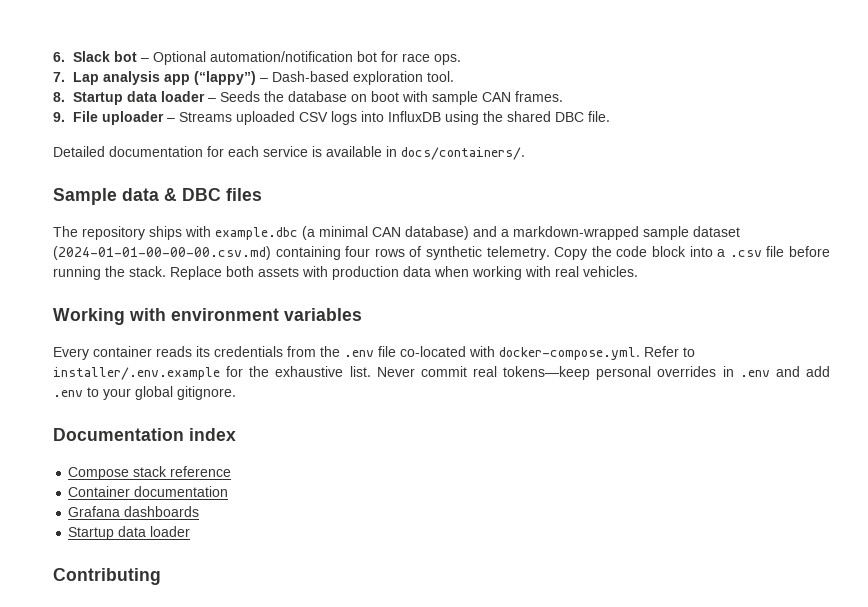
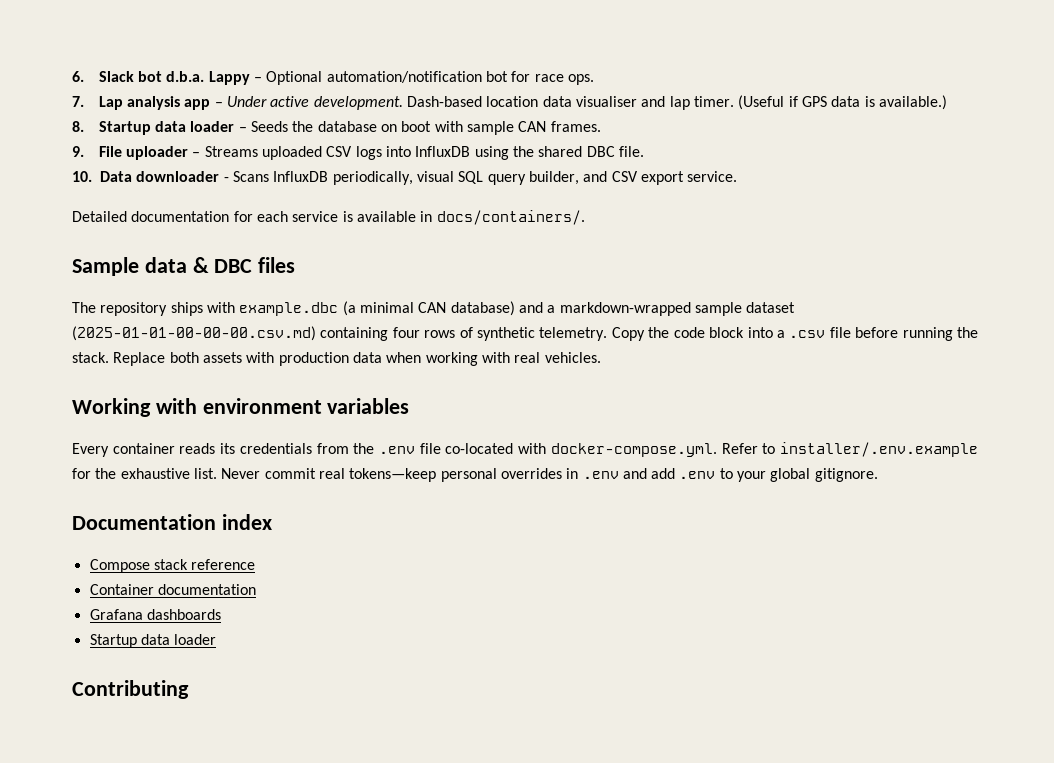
(138, 56) none -> [166,71,250,85] d.b.a. Lappy
[194,71,455,85] (“lappy”) – Dash-based exploration tool. -> [214,95,947,110] – Under active development. Dash-based location data visualiser and lap timer. (Useful if GPS data is available.)
(611, 116) none -> [72,171,738,185] // 10. Data downloader - Scans InfluxDB periodically, visual SQL query builder, and CSV export service.
[53,246,271,260] (2024-01-01-00-00-00.csv.md) -> [72,326,316,341] (2025-01-01-00-00-00.csv.md)

